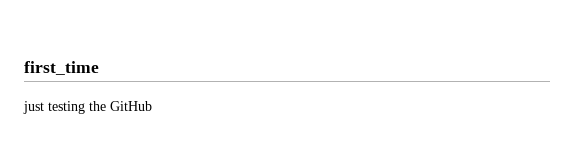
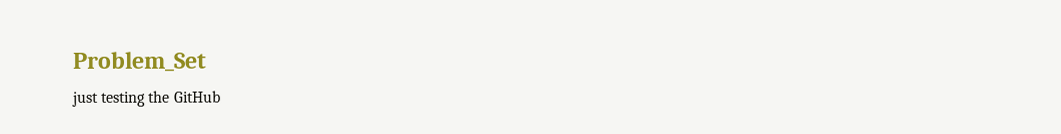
[24,61,99,75] first_time -> [72,51,207,72] Problem_Set

